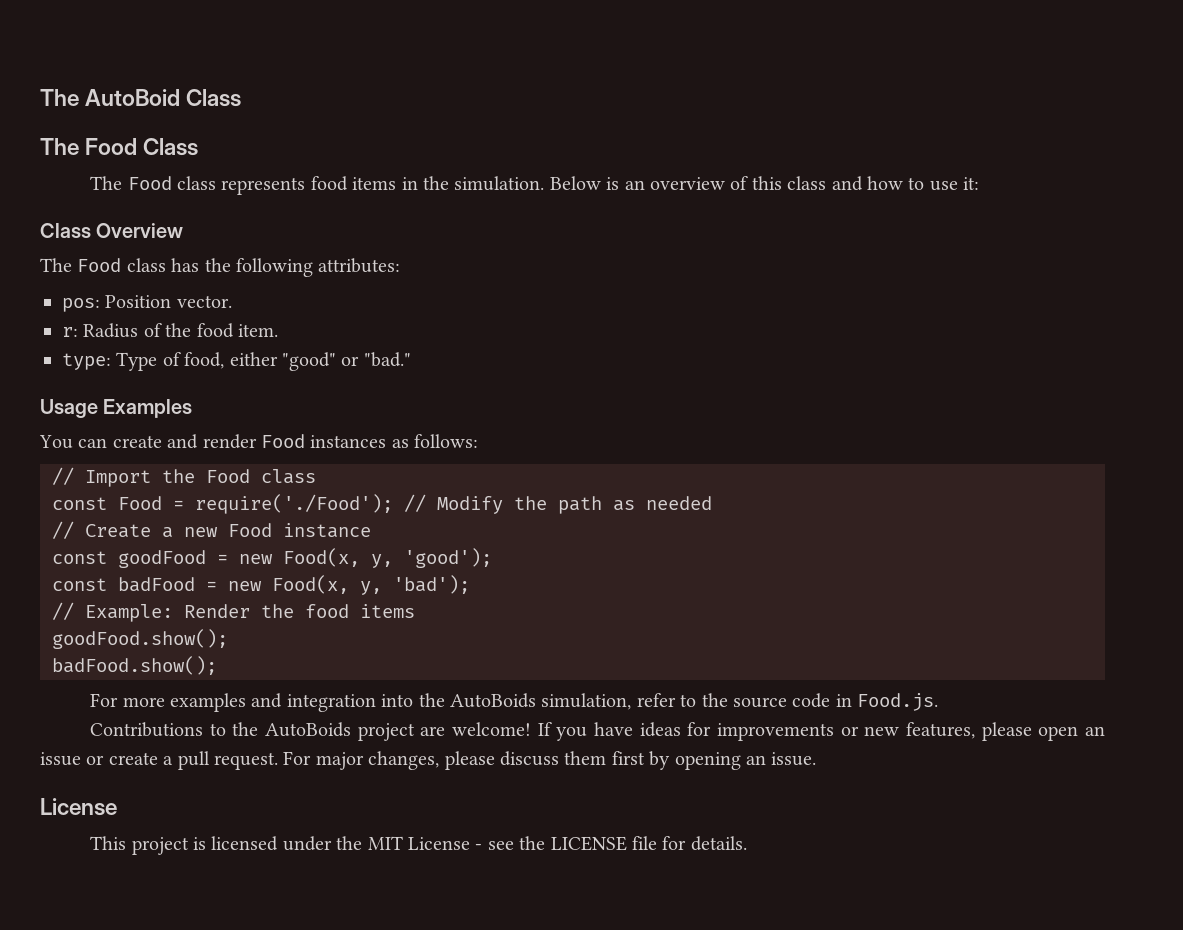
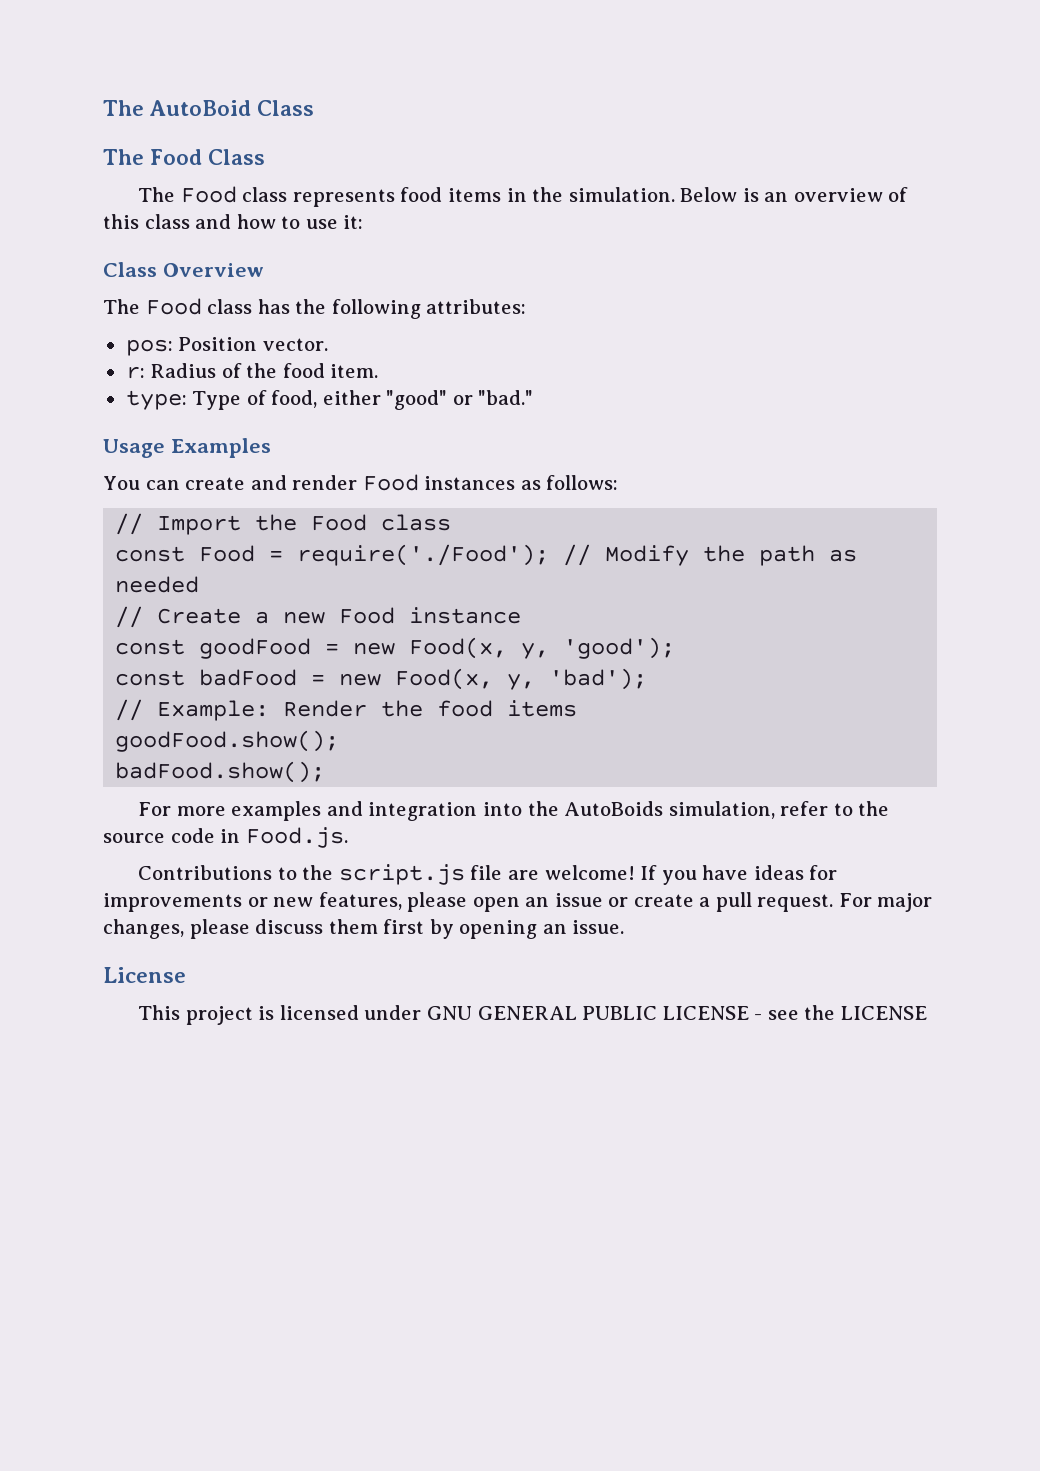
[265,722,415,741] AutoBoids project -> [338,864,503,885] script.js file
[336,836,470,850] the MIT License -> [427,1006,749,1020] GNU GENERAL PUBLIC LICENSE
[631,836,747,851] file for details. -> (927, 1013) none

